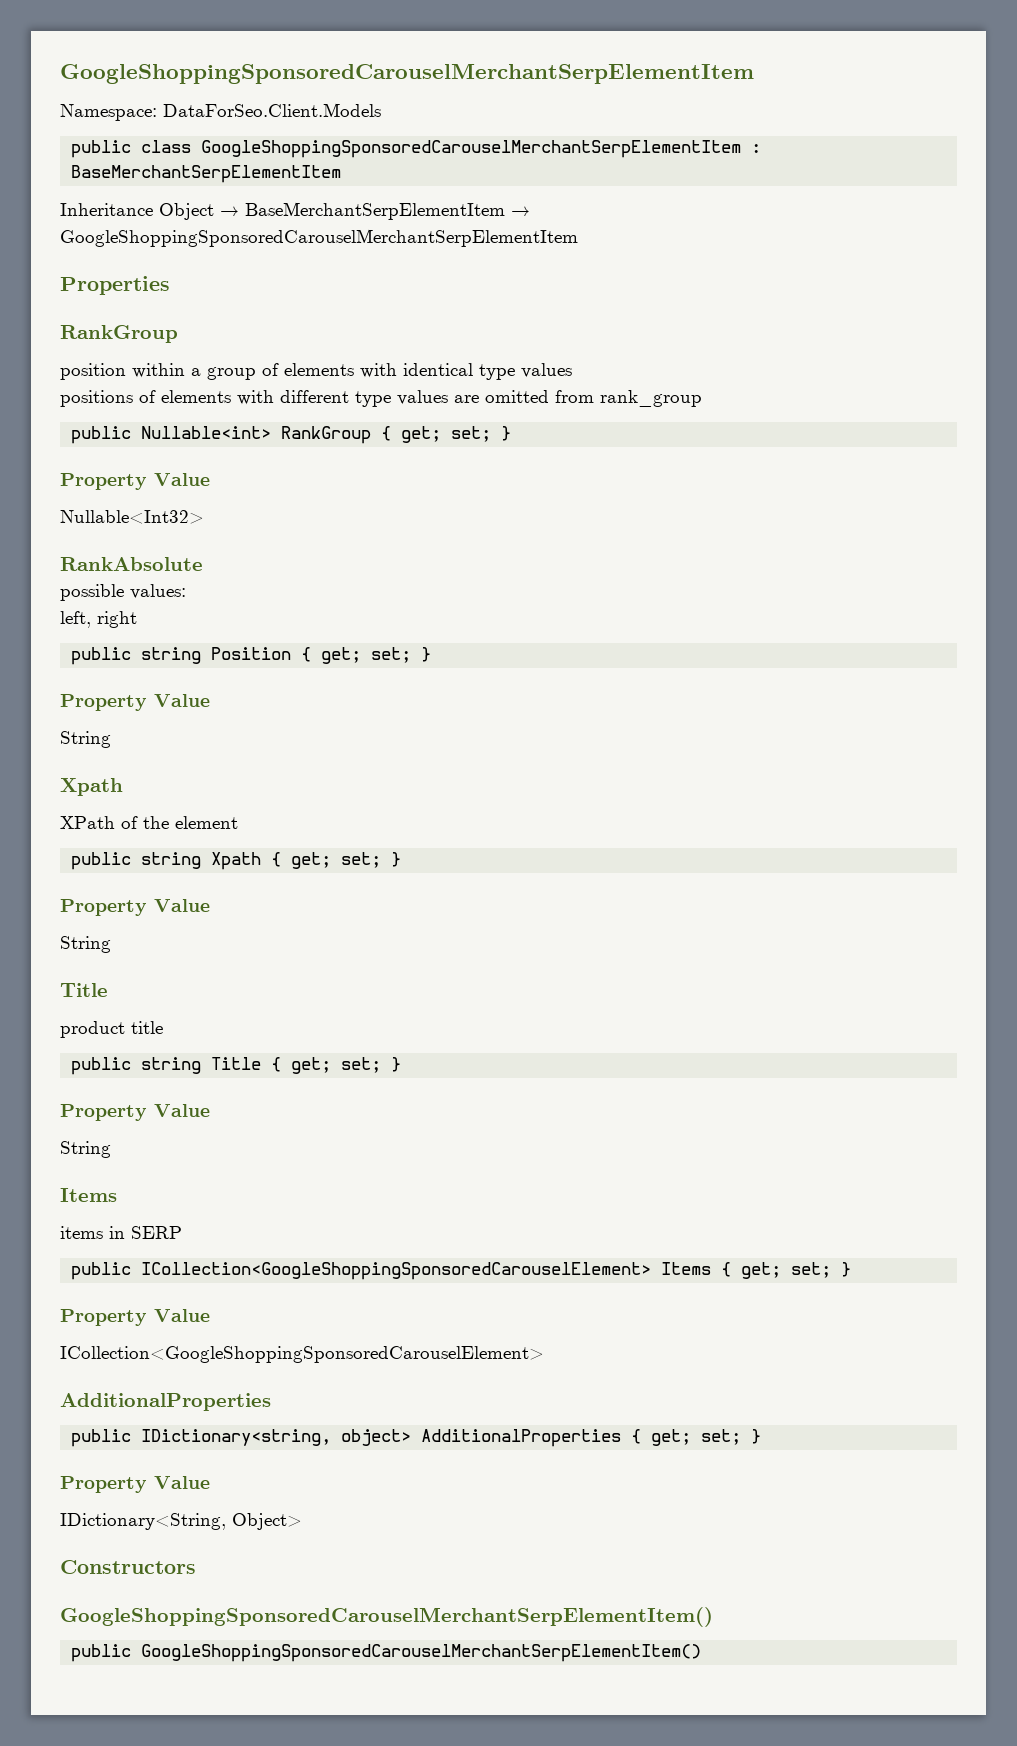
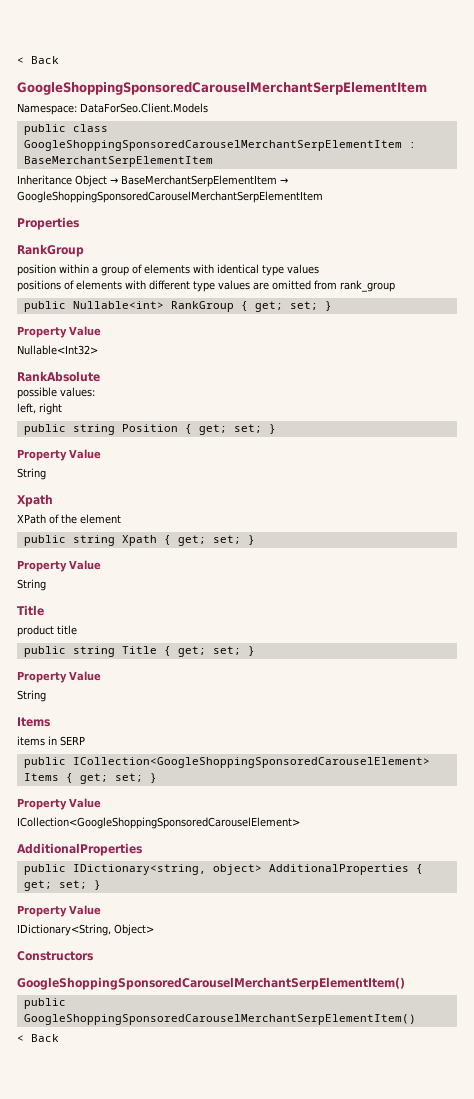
(60, 74) none -> [17,56,59,64] < Back //
(702, 1653) none -> [17,1034,59,1042] // < Back

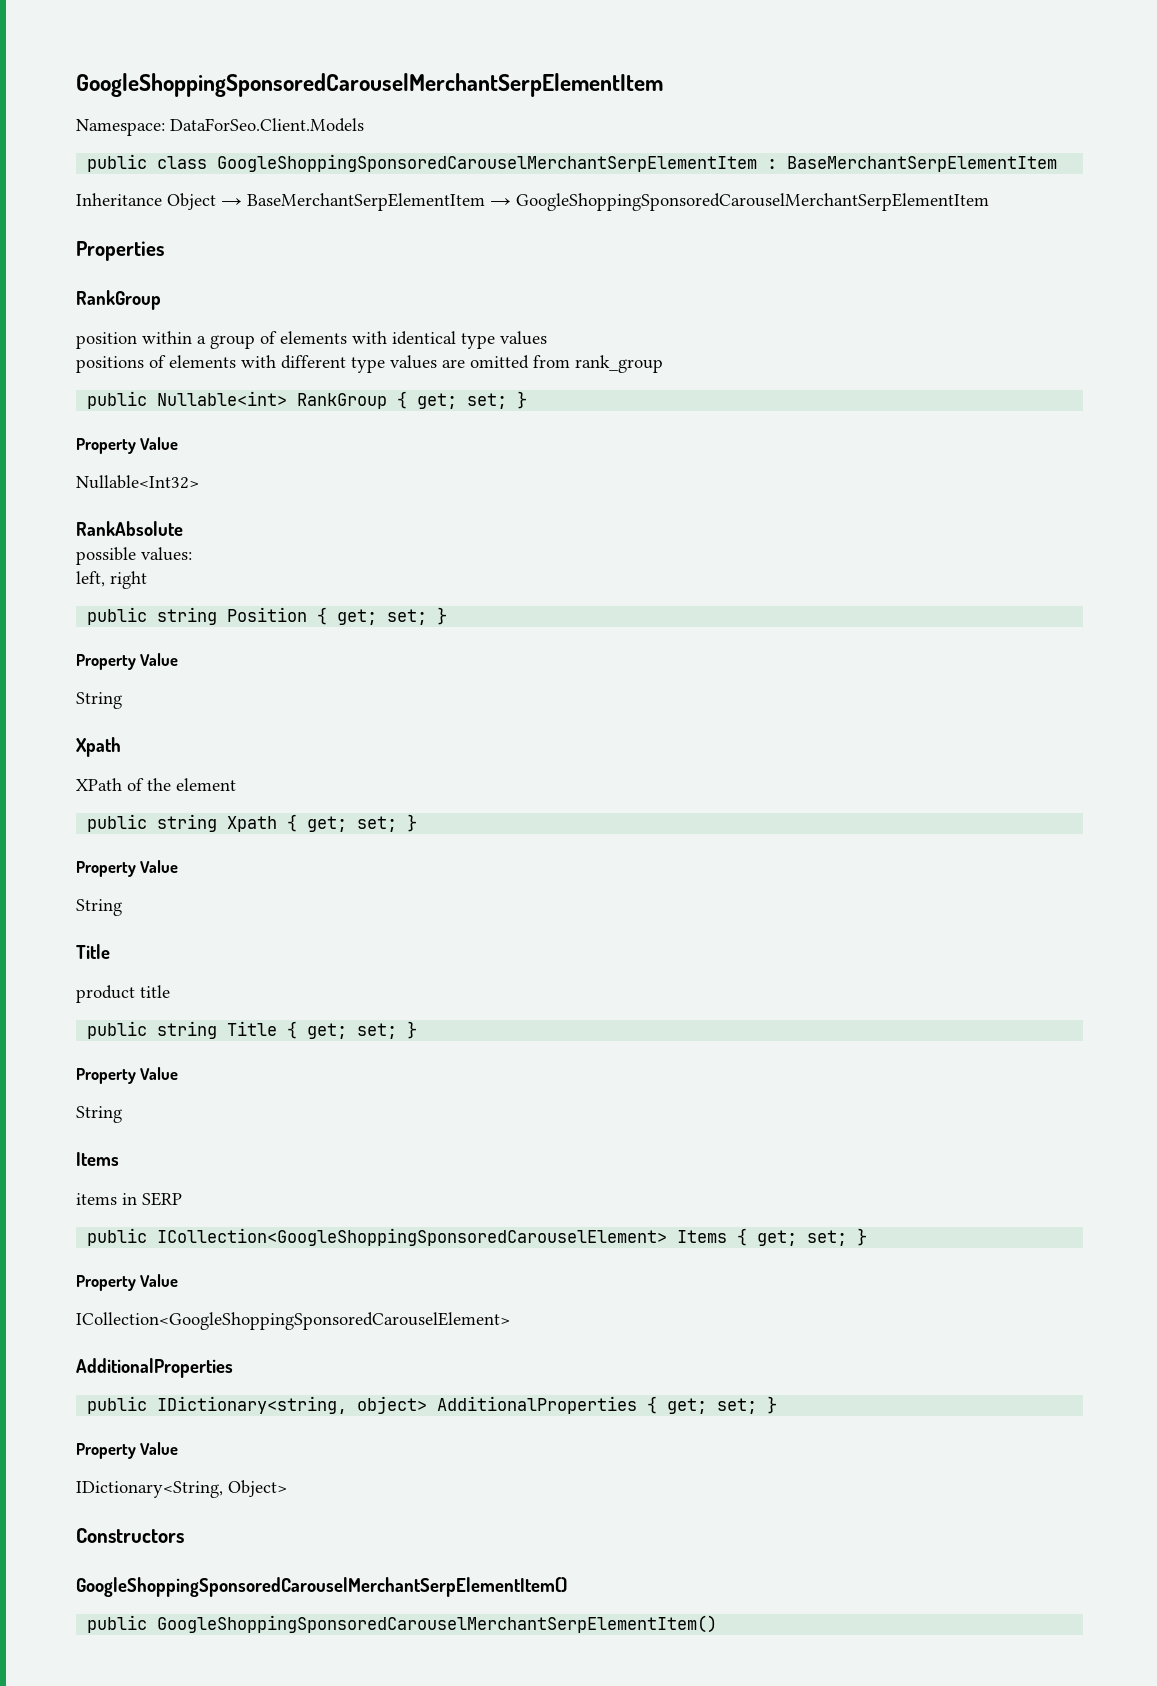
[17,56,59,64] < Back // -> (76, 85) none
[17,1034,59,1042] // < Back -> (718, 1624) none

